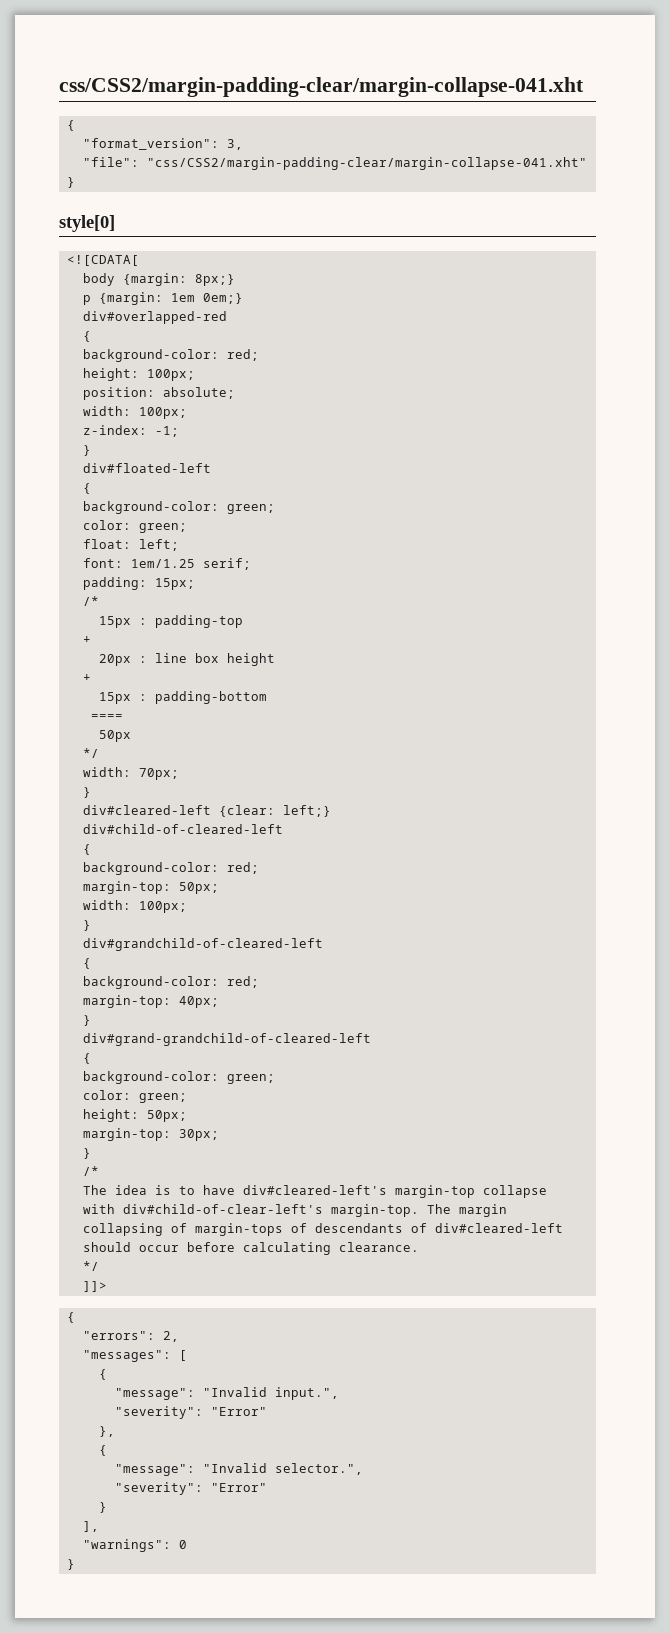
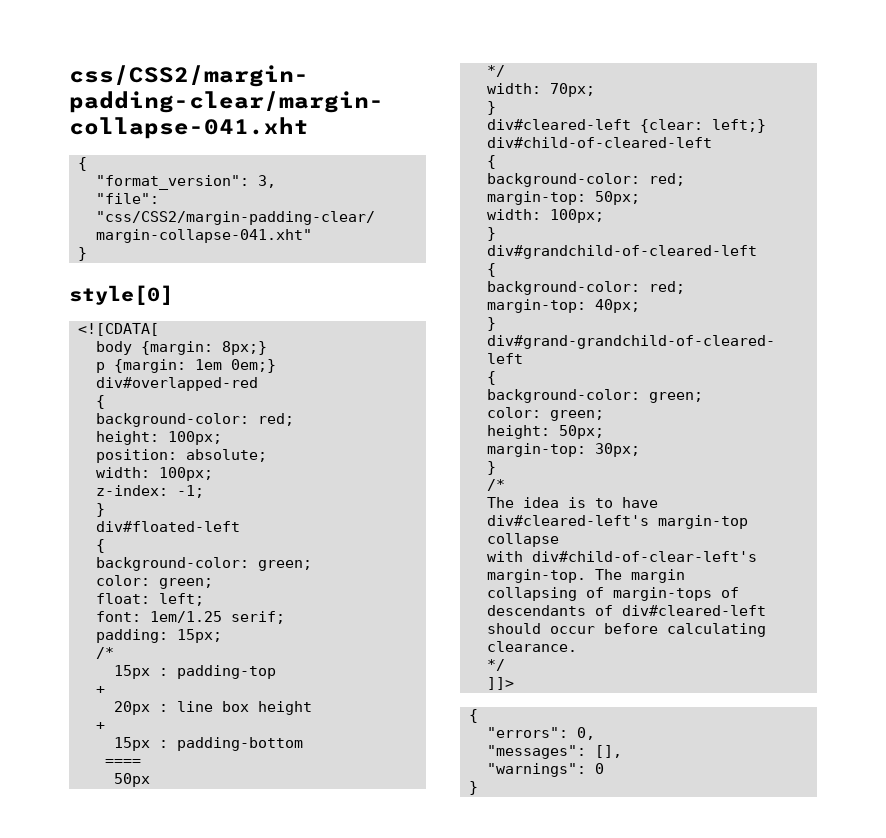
[162,1331,179,1342] 2, -> [577,727,595,740] 0,
[178,1350,187,1361] [98,1369,107,1380] [114,1387,339,1400] [114,1406,267,1419] [98,1426,115,1437] [98,1445,107,1456] [114,1463,363,1476] [114,1482,267,1495] [98,1502,107,1513] [82,1521,99,1532] [ // { // "message": "Invalid input.", // "severity": "Error" // }, // { // "message": "Invalid selector.", // "severity": "Error" // } // ], -> [595,745,622,758] [],

